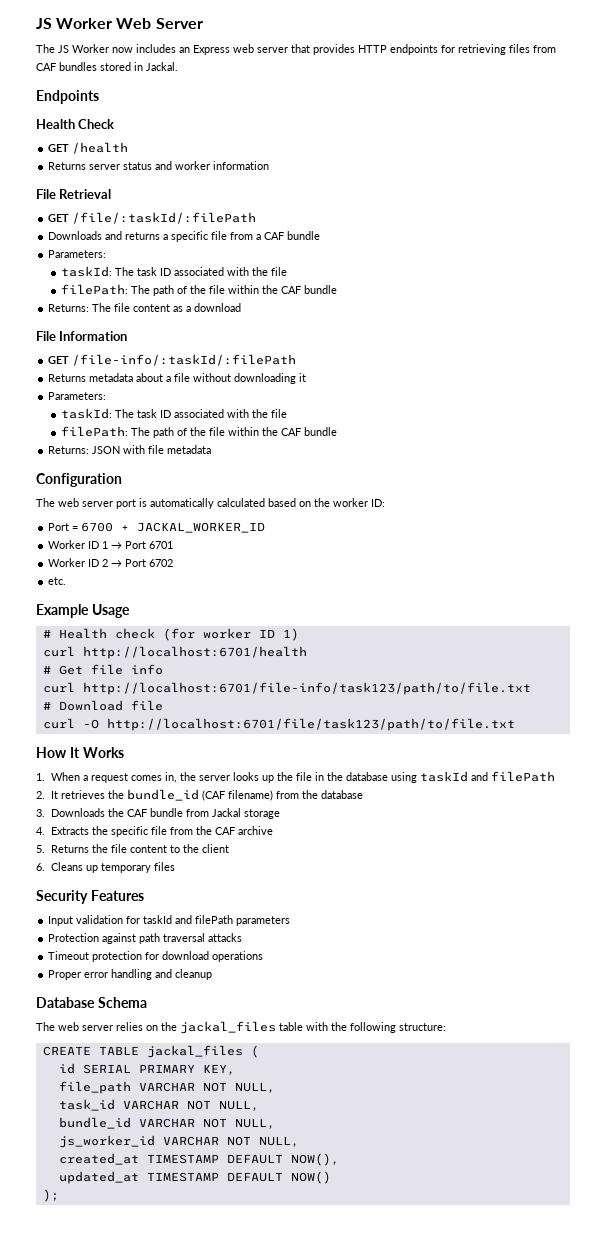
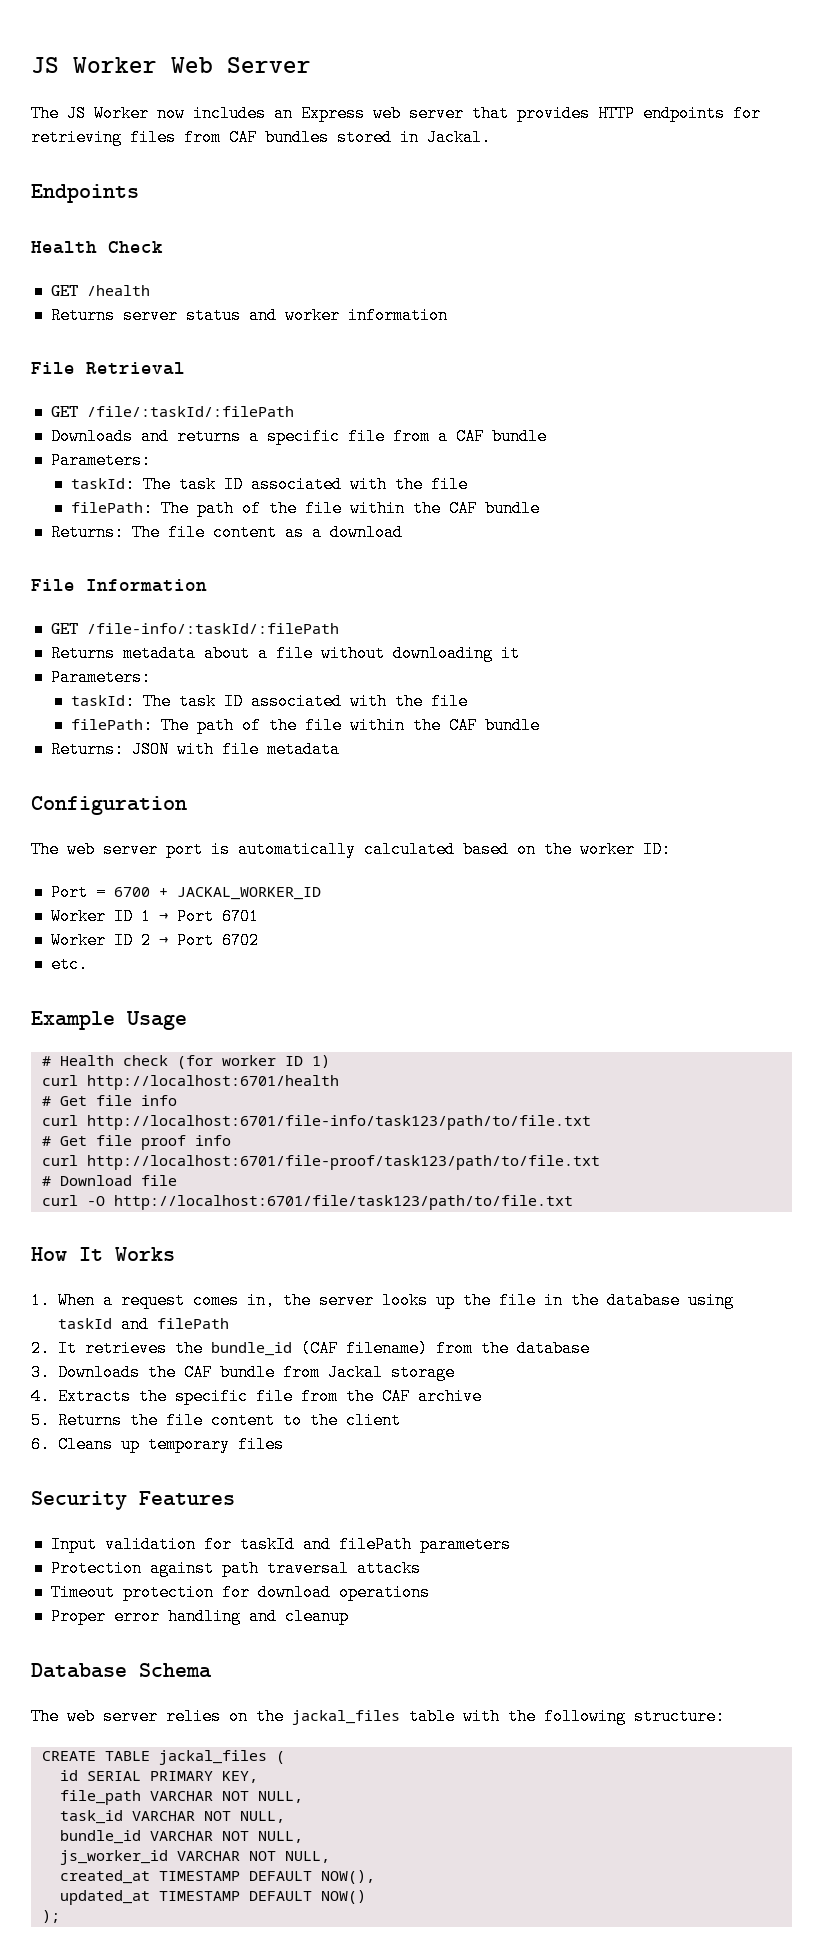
(531, 688) none -> [41,1135,231,1150] [41,1155,600,1170] // # Get file proof info // curl http://localhost:6701/file-proof/task123/path/to/file.txt

